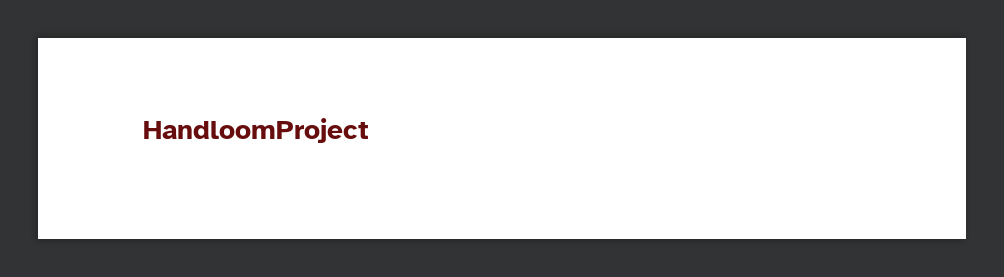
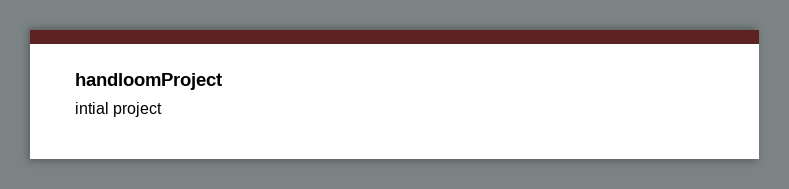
[143,118,369,143] HandloomProject -> [75,73,222,90] [75,102,163,117] handloomProject // intial project

